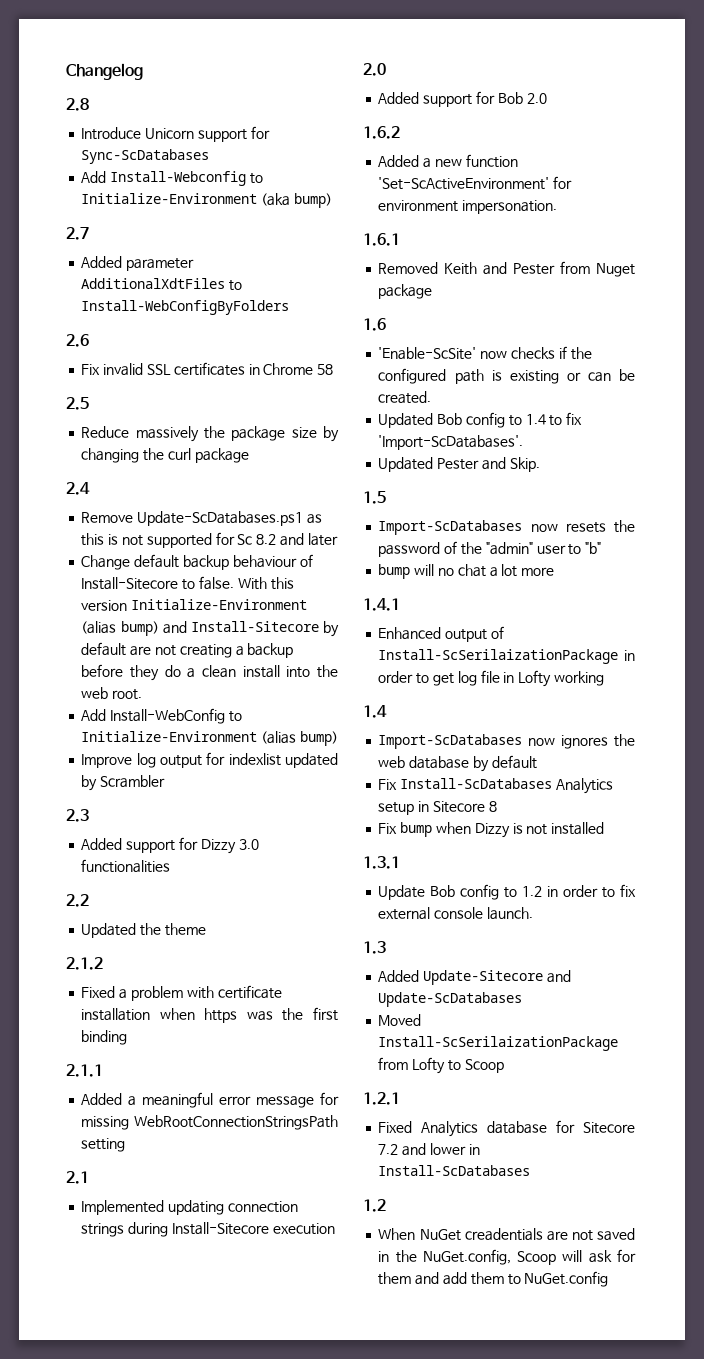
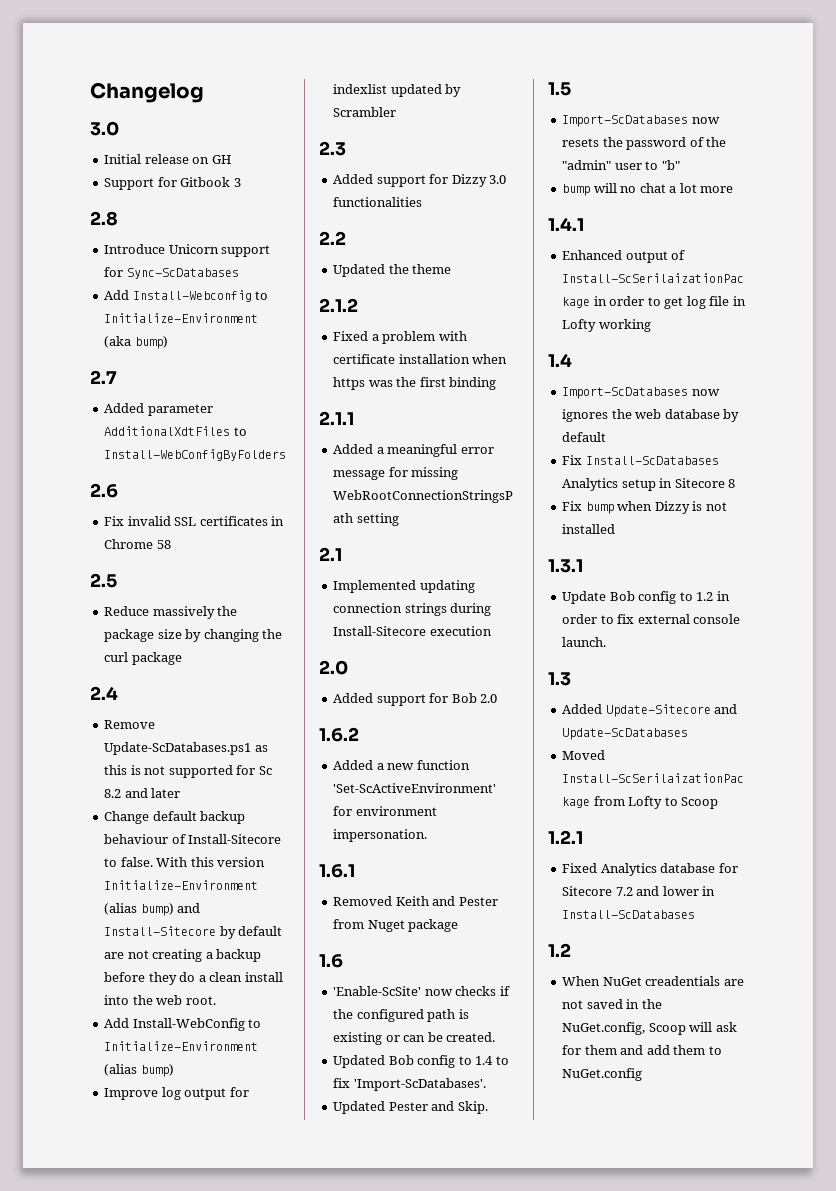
(143, 71) none -> [90,121,119,136] [104,154,231,164] [104,177,241,190] // 3.0 // Initial release on GH // Support for Gitbook 3

